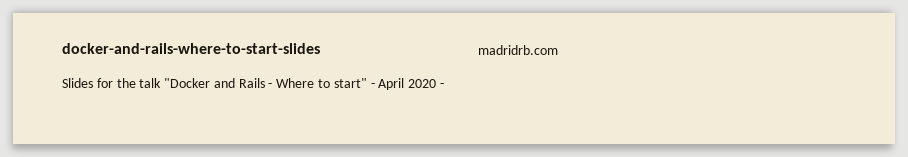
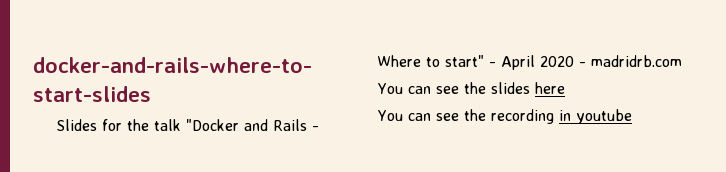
(558, 50) none -> [377,82,565,94] [377,109,632,124] // You can see the slides here // You can see the recording in youtube

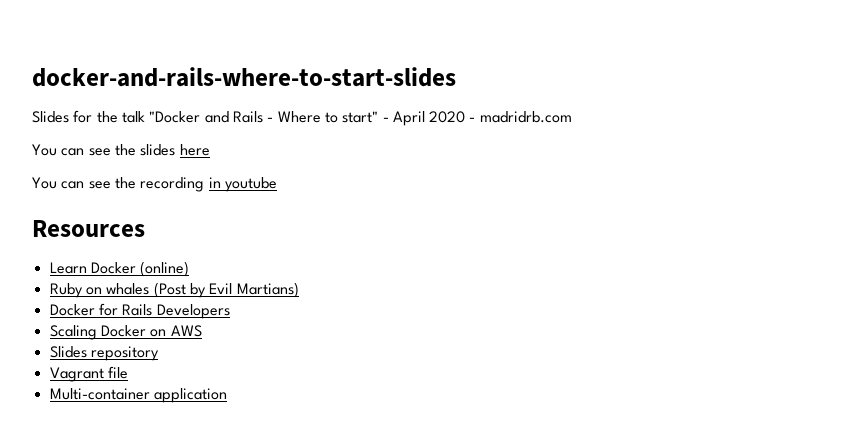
(632, 116) none -> [32,220,145,237] [49,261,190,277] [49,282,299,298] [49,303,230,319] [49,325,202,340] [49,346,159,361] [49,366,128,382] [49,388,227,403] // Resources // Learn Docker (online) // Ruby on whales (Post by Evil Martians) // Docker for Rails Developers // Scaling Docker on AWS // Slides repository // Vagrant file // Multi-container application

